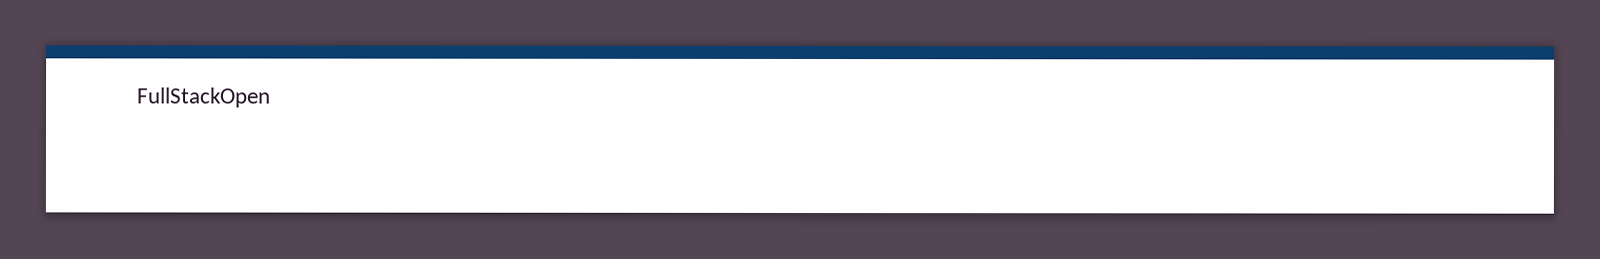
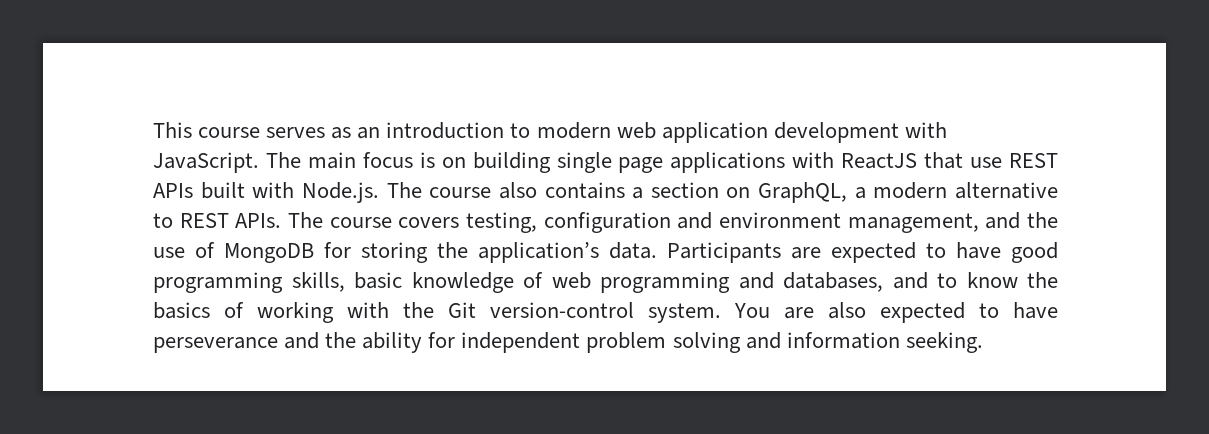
[137,87,271,108] FullStackOpen -> [153,122,947,143] [153,152,1058,173] [153,182,1058,203] [153,212,1058,233] [153,242,1058,263] [153,272,1058,293] [153,302,1058,323] [153,332,983,353] This course serves as an introduction to modern web application development with JavaScript. The main focus is on building single page applications with ReactJS that use REST APIs built with Node.js. The course also contains a section on GraphQL, a modern alternative to REST APIs. The course covers testing, configuration and environment management, and the use of MongoDB for storing the application’s data. Participants are expected to have good programming skills, basic knowledge of web programming and databases, and to know the basics of working with the Git version-control system. You are also expected to have perseverance and the ability for independent problem solving and information seeking.

